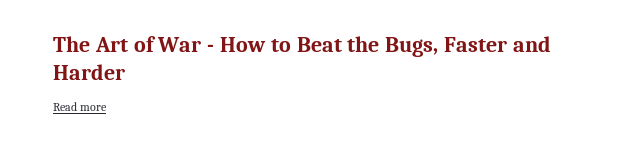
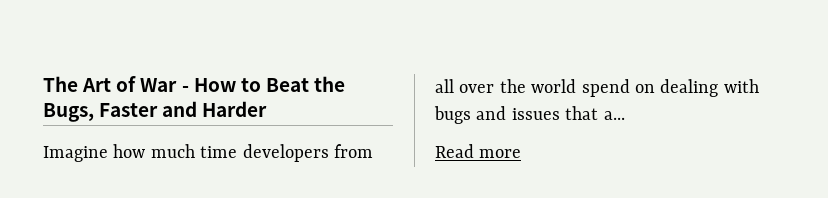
(125, 72) none -> [43,144,373,162] [435,79,759,97] [434,106,625,124] // Imagine how much time developers from all over the world spend on dealing with bugs and issues that a...

